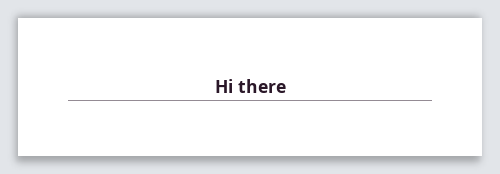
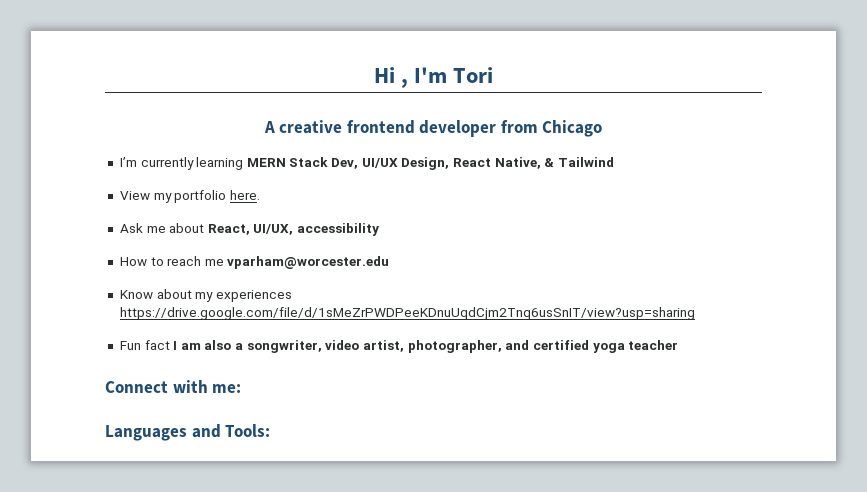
[237,79,286,93] there -> [400,67,494,88] [263,120,603,137] [119,157,614,170] [119,190,260,203] [119,223,380,236] [119,256,390,269] [119,289,292,302] [119,307,695,320] [119,340,679,353] [105,380,242,393] [105,424,271,441] , I'm Tori // A creative frontend developer from Chicago // I’m currently learning MERN Stack Dev, UI/UX Design, React Native, & Tailwind // View my portfolio here. // Ask me about React, UI/UX, accessibility // How to reach me vparham@worcester.edu // Know about my experiences https://drive.google.com/file/d/1sMeZrPWDPeeKDnuUqdCjm2Tnq6usSnIT/view?usp=sharing // Fun fact I am also a songwriter, video artist, photographer, and certified yoga teacher // Connect with me: // Languages and Tools:

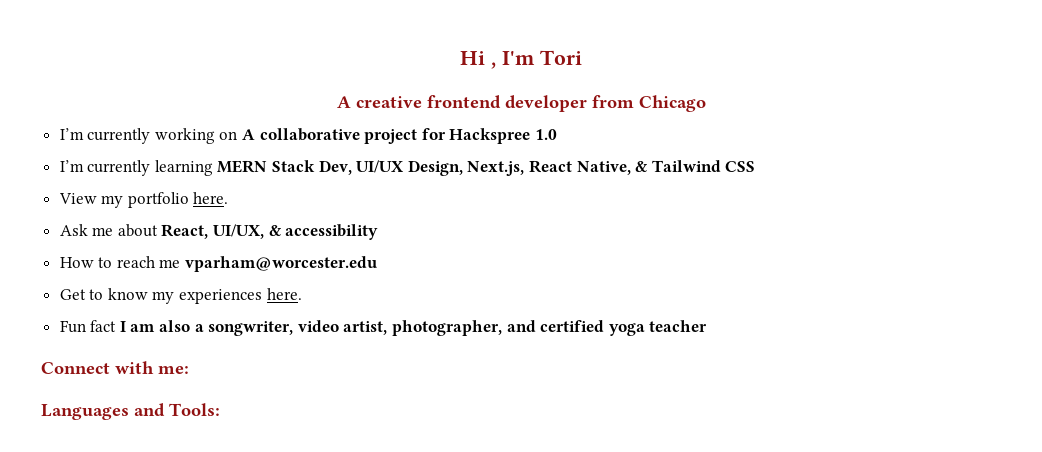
(603, 128) none -> [59,128,558,144] // I’m currently working on A collaborative project for Hackspree 1.0
(450, 163) none -> [467,161,525,176] Next.js,
(614, 162) none -> [725,161,756,172] CSS
(294, 229) none -> [268,225,282,236] &
[119,289,192,299] Know about -> [59,288,148,300] Get to know
[119,307,695,320] https://drive.google.com/file/d/1sMeZrPWDPeeKDnuUqdCjm2Tnq6usSnIT/view?usp=sharing -> [266,288,302,300] here.

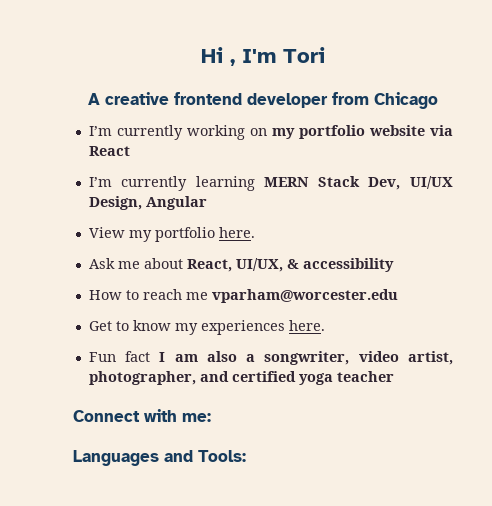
[242,128,558,144] A collaborative project for Hackspree 1.0 -> [271,125,454,139] [88,146,130,156] my portfolio website via React
[467,160,756,176] Next.js, React Native, & Tailwind CSS -> [145,196,207,210] Angular

